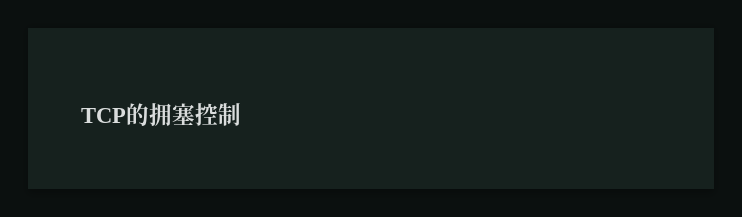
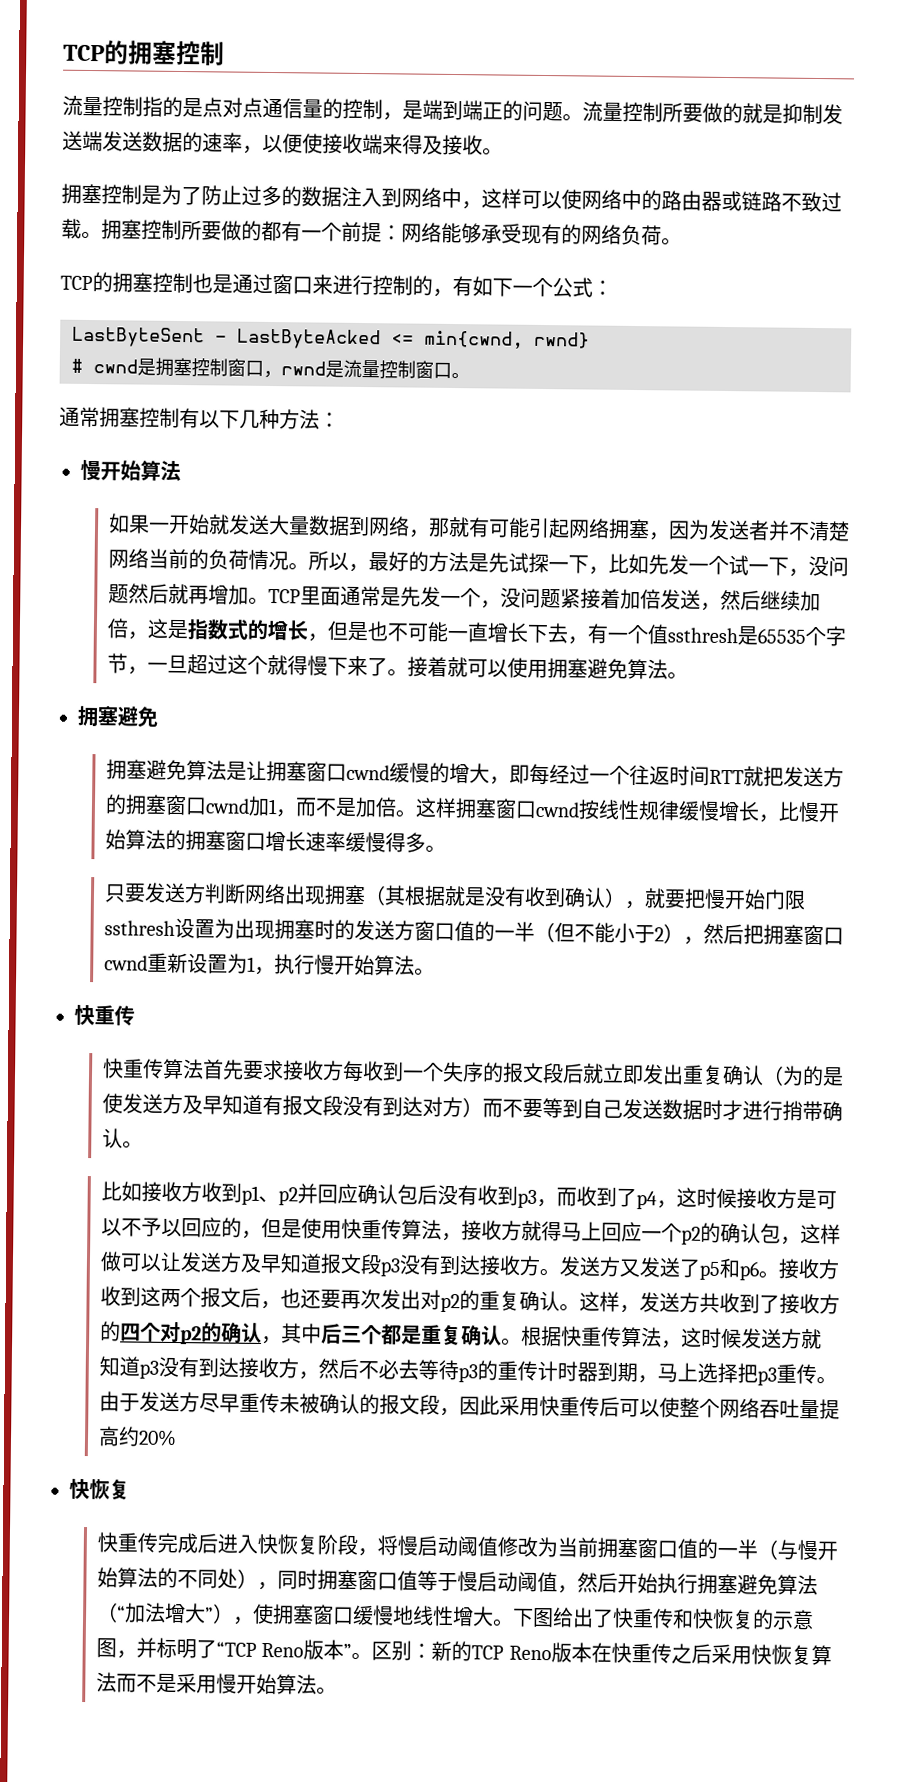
[81,103,241,127] TCP的拥塞控制 -> [63,40,225,66] [62,95,843,125] [62,130,503,156] [61,183,842,213] [61,218,682,246] [60,272,613,298] [72,326,590,350] [71,357,470,380] [59,406,340,430] [80,459,181,482] [107,513,850,542] [107,548,849,577] [107,583,821,612] [106,618,846,647] [106,653,688,680] [77,705,159,728] [105,759,844,788] [104,794,840,823] [104,829,446,853] [103,882,806,910] [103,917,844,946] [103,952,435,976] [74,1004,135,1026] [101,1058,844,1087] [101,1093,843,1122] [101,1128,143,1149] [100,1181,837,1210] [100,1217,841,1245] [99,1251,840,1281] [99,1286,840,1315] [99,1321,822,1350] [98,1356,837,1386] [98,1391,840,1420] [97,1426,177,1447] [69,1478,130,1500] [96,1532,838,1561] [96,1567,818,1596] [95,1602,814,1631] [95,1637,832,1666] [95,1672,337,1695] TCP的拥塞控制 // 流量控制指的是点对点通信量的控制，是端到端正的问题。流量控制所要做的就是抑制发送端发送数据的速率，以便使接收端来得及接收。 // 拥塞控制是为了防止过多的数据注入到网络中，这样可以使网络中的路由器或链路不致过载。拥塞控制所要做的都有一个前提：网络能够承受现有的网络负荷。 // TCP的拥塞控制也是通过窗口来进行控制的，有如下一个公式： // LastByteSent - LastByteAcked <= min{cwnd, rwnd} // # cwnd是拥塞控制窗口，rwnd是流量控制窗口。 // 通常拥塞控制有以下几种方法： // 慢开始算法 // 如果一开始就发送大量数据到网络，那就有可能引起网络拥塞，因为发送者并不清楚网络当前的负荷情况。所以，最好的方法是先试探一下，比如先发一个试一下，没问题然后就再增加。TCP里面通常是先发一个，没问题紧接着加倍发送，然后继续加倍，这是指数式的增长，但是也不可能一直增长下去，有一个值ssthresh是65535个字节，一旦超过这个就得慢下来了。接着就可以使用拥塞避免算法。 // 拥塞避免 // 拥塞避免算法是让拥塞窗口cwnd缓慢的增大，即每经过一个往返时间RTT就把发送方的拥塞窗口cwnd加1，而不是加倍。这样拥塞窗口cwnd按线性规律缓慢增长，比慢开始算法的拥塞窗口增长速率缓慢得多。 // 只要发送方判断网络出现拥塞（其根据就是没有收到确认），就要把慢开始门限ssthresh设置为出现拥塞时的发送方窗口值的一半（但不能小于2），然后把拥塞窗口cwnd重新设置为1，执行慢开始算法。 // 快重传 // 快重传算法首先要求接收方每收到一个失序的报文段后就立即发出重复确认（为的是使发送方及早知道有报文段没有到达对方）而不要等到自己发送数据时才进行捎带确认。 // 比如接收方收到p1、p2并回应确认包后没有收到p3，而收到了p4，这时候接收方是可以不予以回应的，但是使用快重传算法，接收方就得马上回应一个p2的确认包，这样做可以让发送方及早知道报文段p3没有到达接收方。发送方又发送了p5和p6。接收方收到这两个报文后，也还要再次发出对p2的重复确认。这样，发送方共收到了接收方的四个对p2的确认，其中后三个都是重复确认。根据快重传算法，这时候发送方就知道p3没有到达接收方，然后不必去等待p3的重传计时器到期，马上选择把p3重传。由于发送方尽早重传未被确认的报文段，因此采用快重传后可以使整个网络吞吐量提高约20% // 快恢复 // 快重传完成后进入快恢复阶段，将慢启动阈值修改为当前拥塞窗口值的一半（与慢开始算法的不同处），同时拥塞窗口值等于慢启动阈值，然后开始执行拥塞避免算法（“加法增大”），使拥塞窗口缓慢地线性增大。下图给出了快重传和快恢复的示意图，并标明了“TCP Reno版本”。区别：新的TCP Reno版本在快重传之后采用快恢复算法而不是采用慢开始算法。

